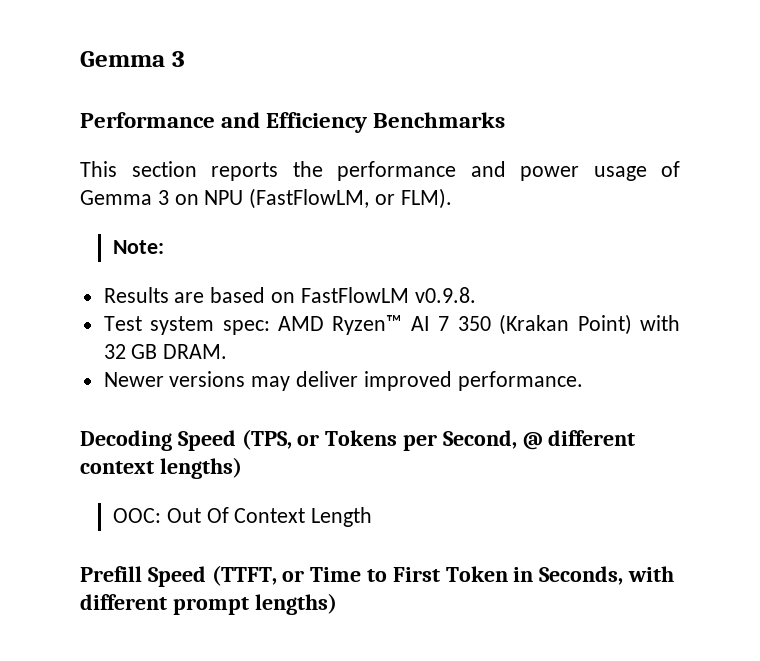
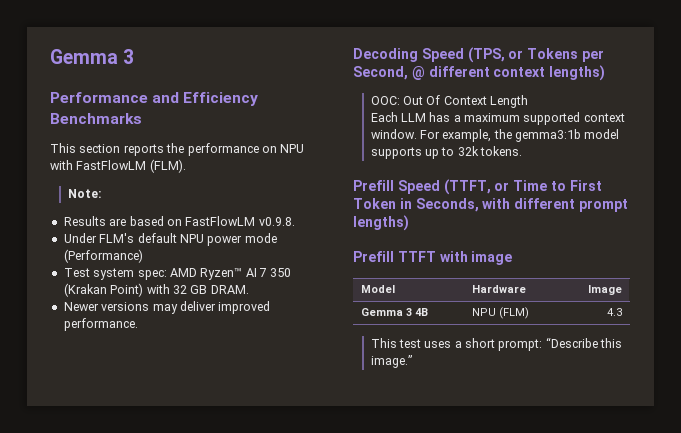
[470,161,680,181] [80,188,452,209] and power usage of Gemma 3 on NPU (FastFlowLM, or FLM). -> [261,144,305,153] [50,159,186,173] on NPU with FastFlowLM (FLM).
(476, 295) none -> [63,233,277,246] [63,249,143,263] // Under FLM's default NPU power mode (Performance)
(373, 517) none -> [370,112,625,125] [370,129,620,142] [370,146,523,159] // Each LLM has a maximum supported context window. For example, the gemma3:1b model supports up to 32k tokens.
(337, 604) none -> [353,251,513,265] [361,285,396,293] [472,285,527,293] [587,285,622,295] [361,308,429,316] [472,307,530,319] [606,308,622,316] [370,337,623,351] [370,355,412,368] // Prefill TTFT with image // Model | Hardware | Image // Gemma 3 4B | NPU (FLM) | 4.3 // This test uses a short prompt: “Describe this image.”

